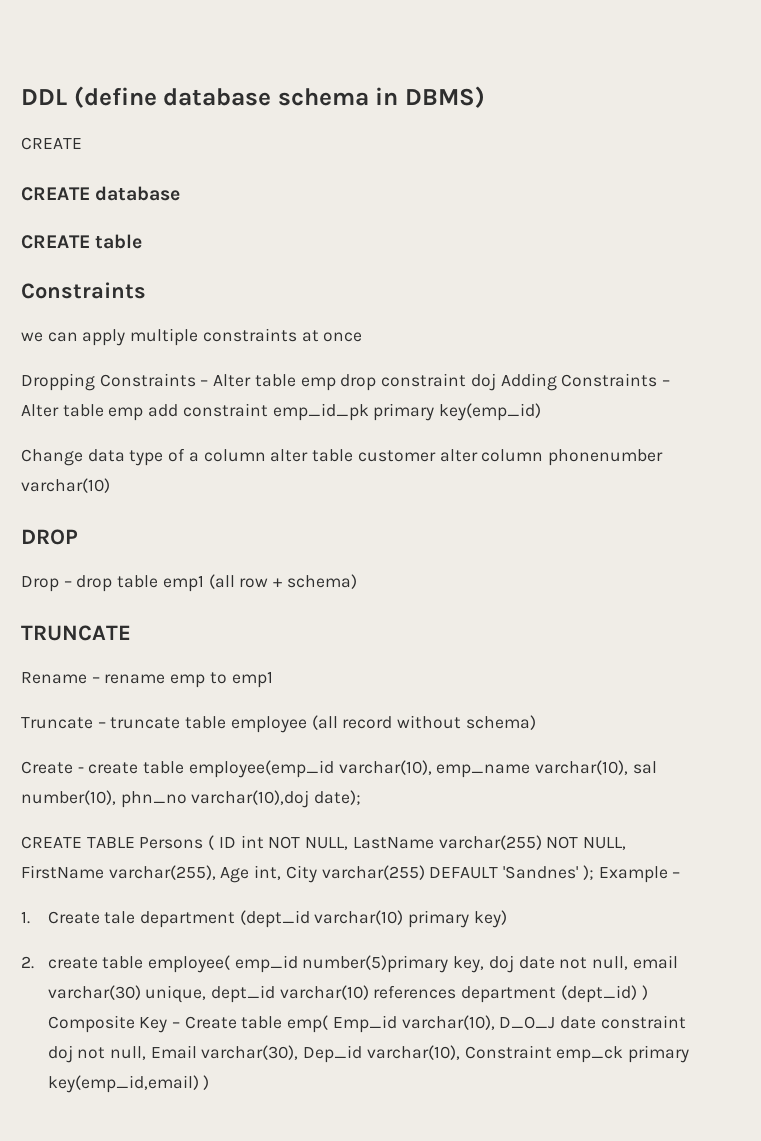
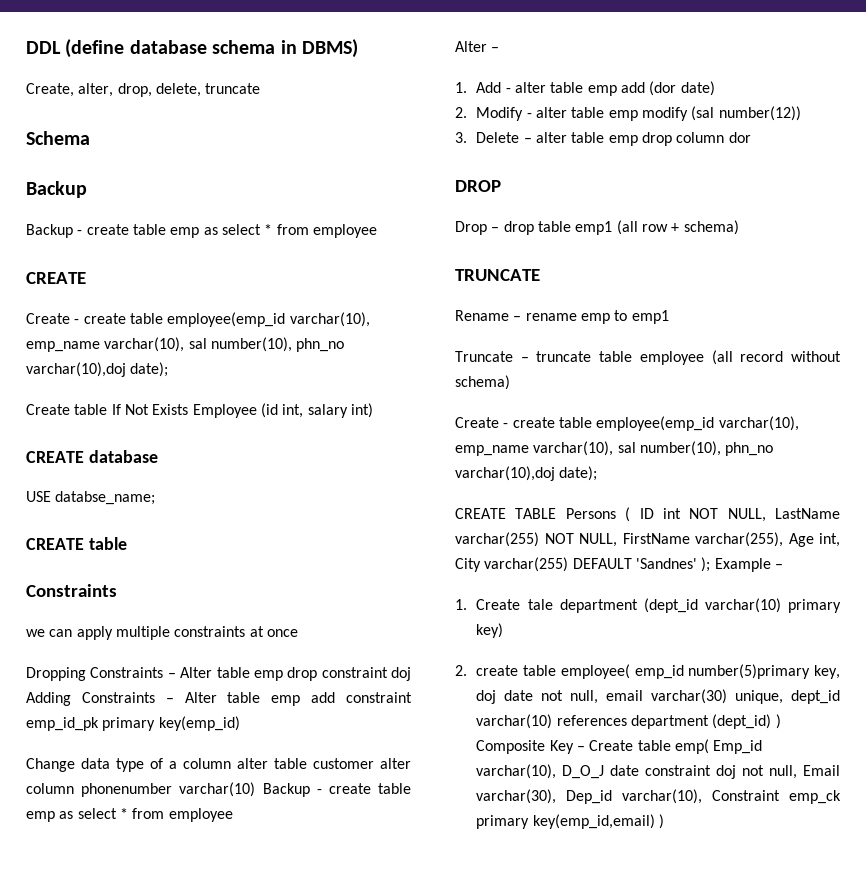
[21,137,82,150] CREATE -> [26,83,261,97] [26,131,90,145] [26,181,87,198] [26,224,377,238] [26,272,86,284] [26,312,370,327] [26,337,345,352] [26,362,169,377] [26,403,373,418] Create, alter, drop, delete, truncate // Schema // Backup // Backup - create table emp as select * from employee // CREATE // Create - create table employee(emp_id varchar(10), emp_name varchar(10), sal number(10), phn_no varchar(10),doj date); // Create table If Not Exists Employee (id int, salary int)
(181, 193) none -> [26,491,156,505] // USE databse_name;
(110, 485) none -> [262,783,412,797] [26,808,233,822] [455,41,500,52] [455,81,715,96] [455,106,801,121] [455,132,751,146] Backup - create table emp as select * from employee // Alter – // 1. Add - alter table emp add (dor date) // 2. Modify - alter table emp modify (sal number(12)) // 3. Delete – alter table emp drop column dor

